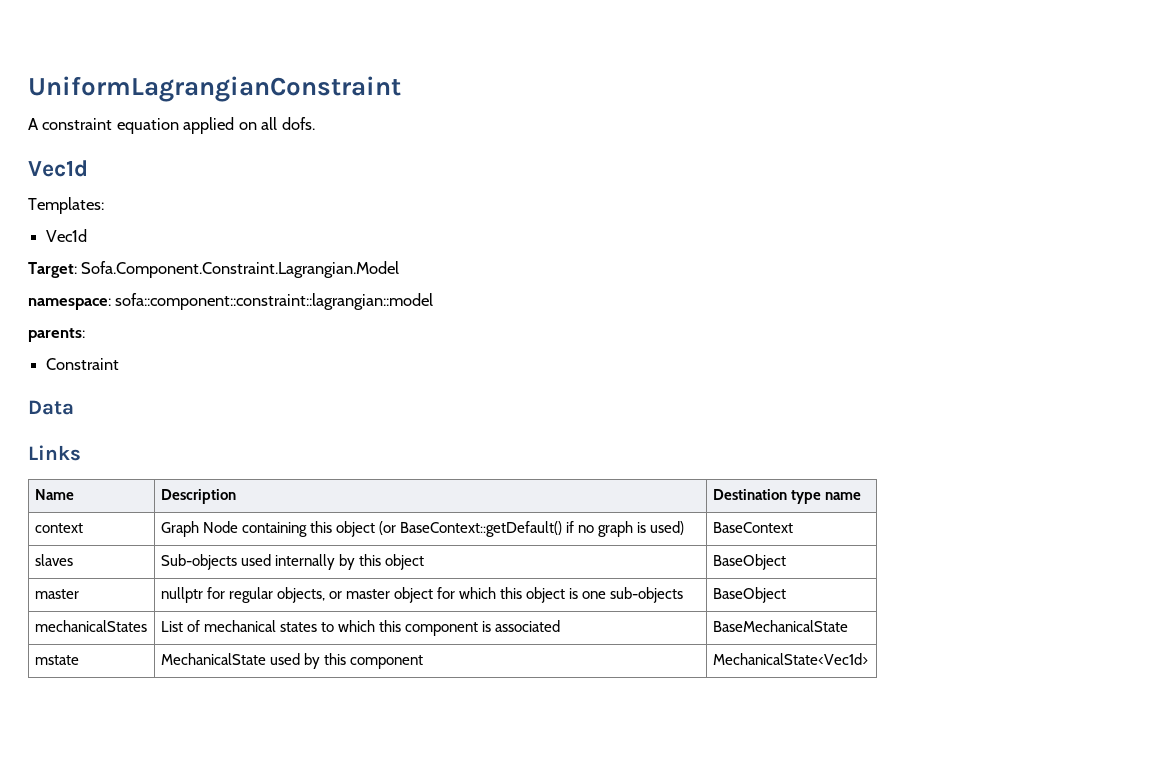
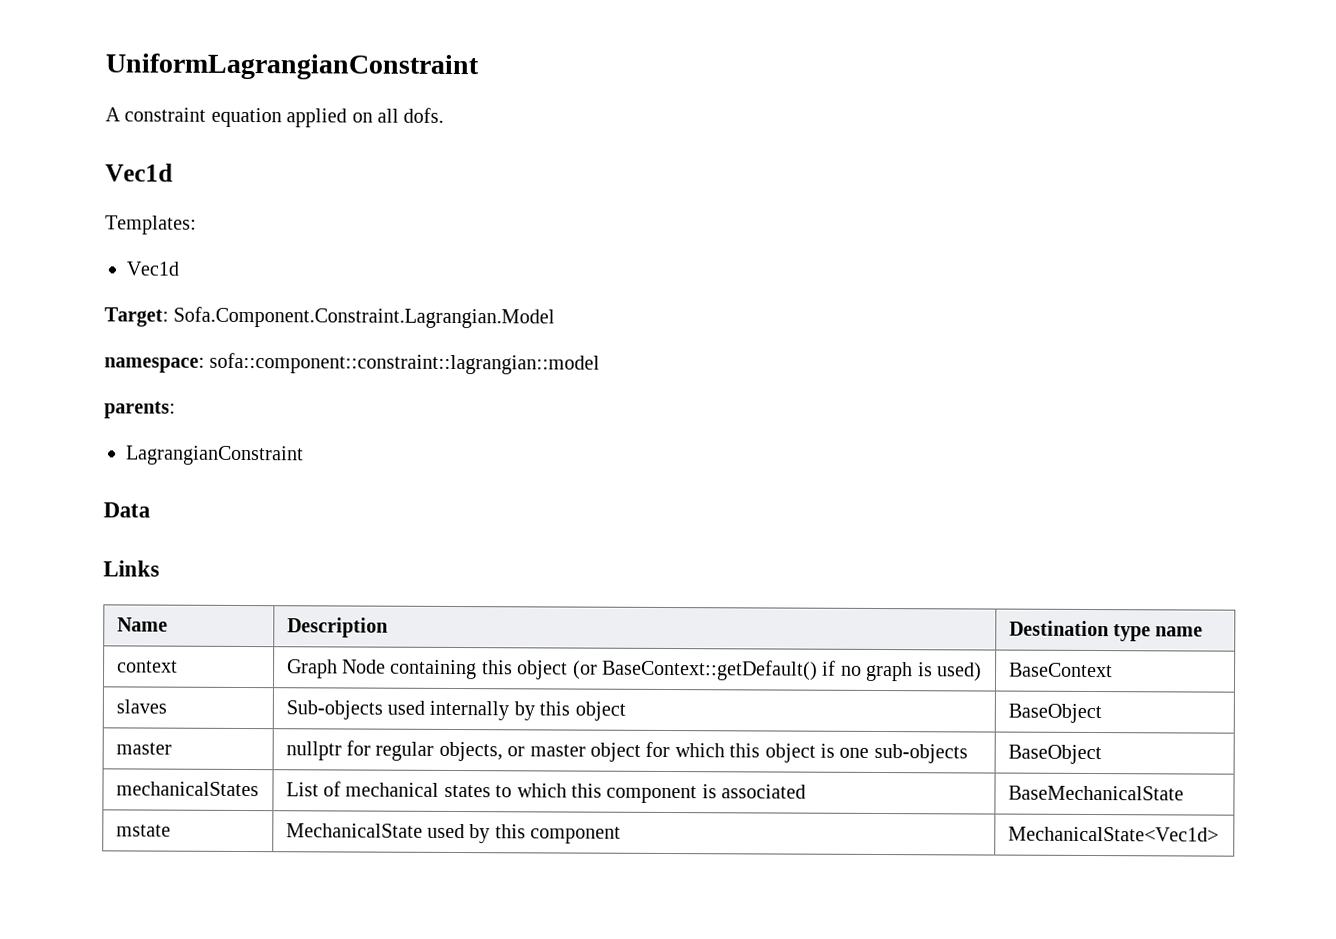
[46,358,120,370] Constraint -> [126,445,304,466] LagrangianConstraint

